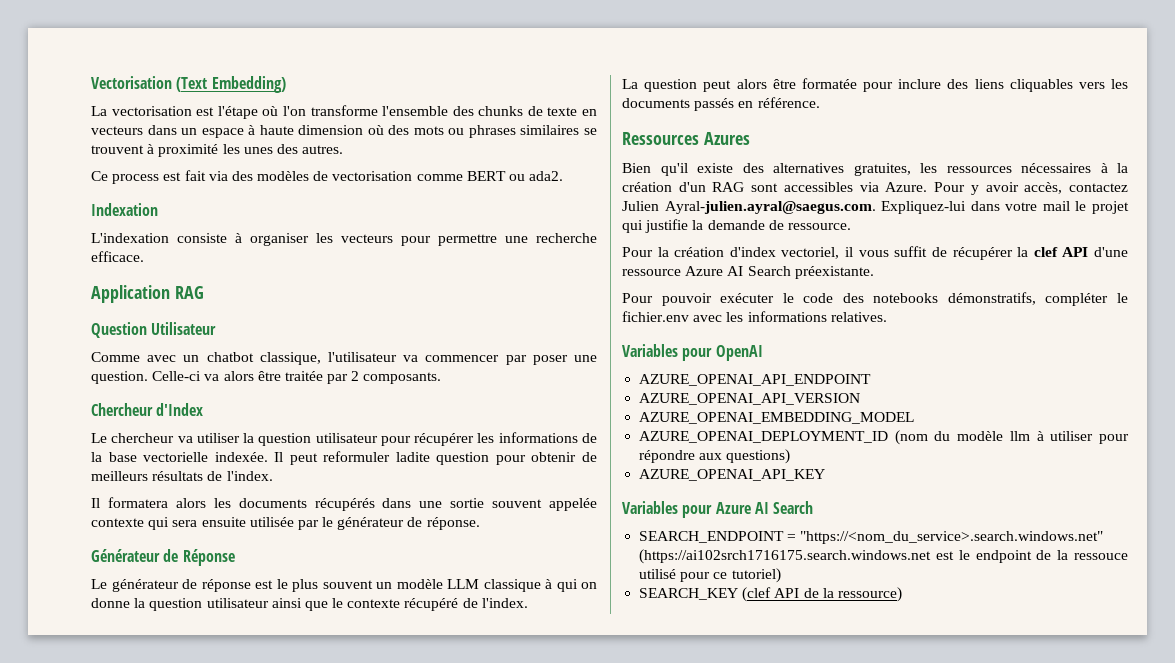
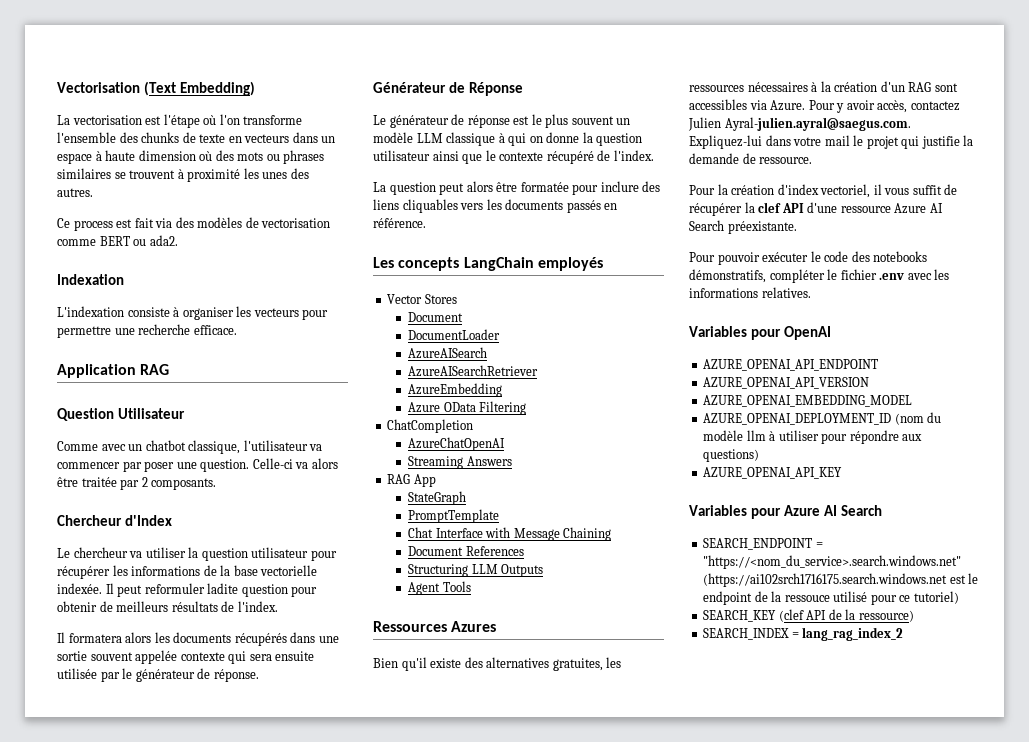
(820, 102) none -> [373,257,603,271] [387,294,457,304] [408,312,464,322] [408,329,501,340] [408,347,488,359] [408,365,539,377] [408,383,503,397] [408,401,527,415] [387,419,474,433] [408,437,506,451] [408,456,512,469] [387,474,436,487] [408,491,467,505] [408,509,500,523] [408,527,612,541] [408,546,524,556] [408,564,544,577] [408,581,471,595] // Les concepts LangChain employés // Vector Stores // Document // DocumentLoader // AzureAISearch // AzureAISearchRetriever // AzureEmbedding // Azure OData Filtering // ChatCompletion // AzureChatOpenAI // Streaming Answers // RAG App // StateGraph // PromptTemplate // Chat Interface with Message Chaining // Document References // Structuring LLM Outputs // Agent Tools
[622,311,689,322] fichier.env -> [840,269,905,280] fichier .env
(902, 594) none -> [703,627,904,641] // SEARCH_INDEX = lang_rag_index_2

